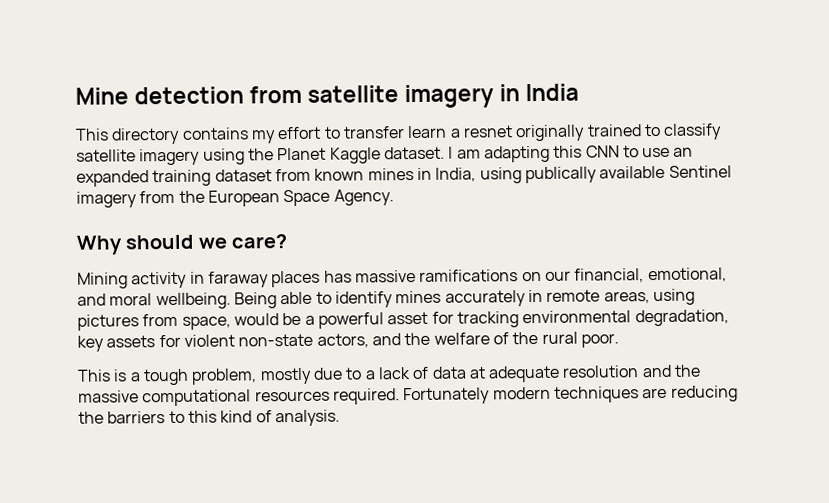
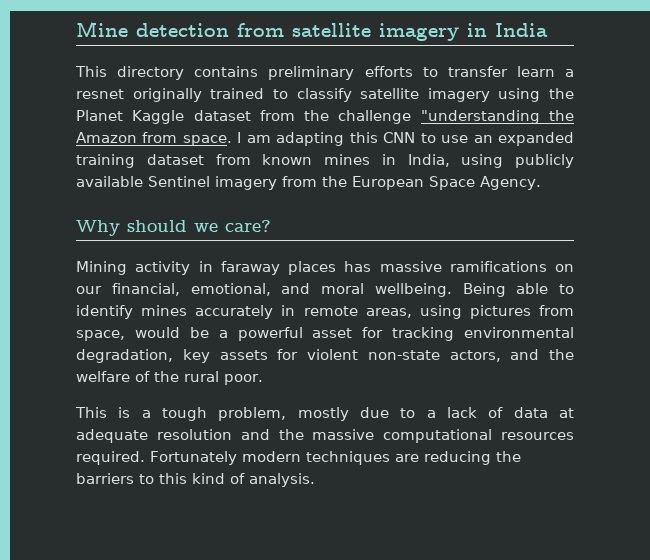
[251,126,322,144] my effort -> [268,66,413,80] preliminary efforts
[383,146,445,160] dataset. -> [193,110,574,124] [76,132,232,146] dataset from the challenge "understanding the Amazon from space.
[524,166,597,184] publically -> [515,154,574,168] publicly

